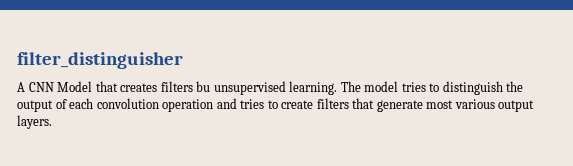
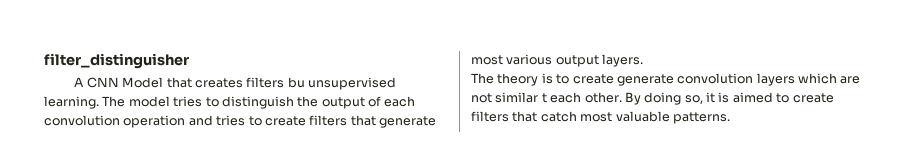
(52, 122) none -> [471,73,861,86] [471,92,834,105] [471,111,730,124] // The theory is to create generate convolution layers which are not similar t each other. By doing so, it is aimed to create filters that catch most valuable patterns.

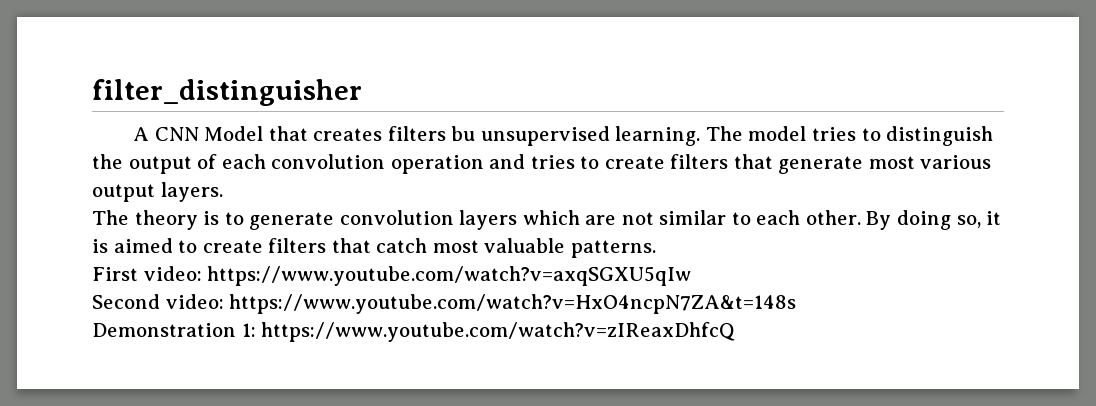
[572,74,614,84] create -> (244, 218) none
[541,93,547,103] t -> [731,212,751,225] to
(730, 118) none -> [92,266,692,286] [92,294,797,314] [92,322,736,342] // First video: https://www.youtube.com/watch?v=axqSGXU5qIw // Second video: https://www.youtube.com/watch?v=HxO4ncpN7ZA&t=148s // Demonstration 1: https://www.youtube.com/watch?v=zIReaxDhfcQ

